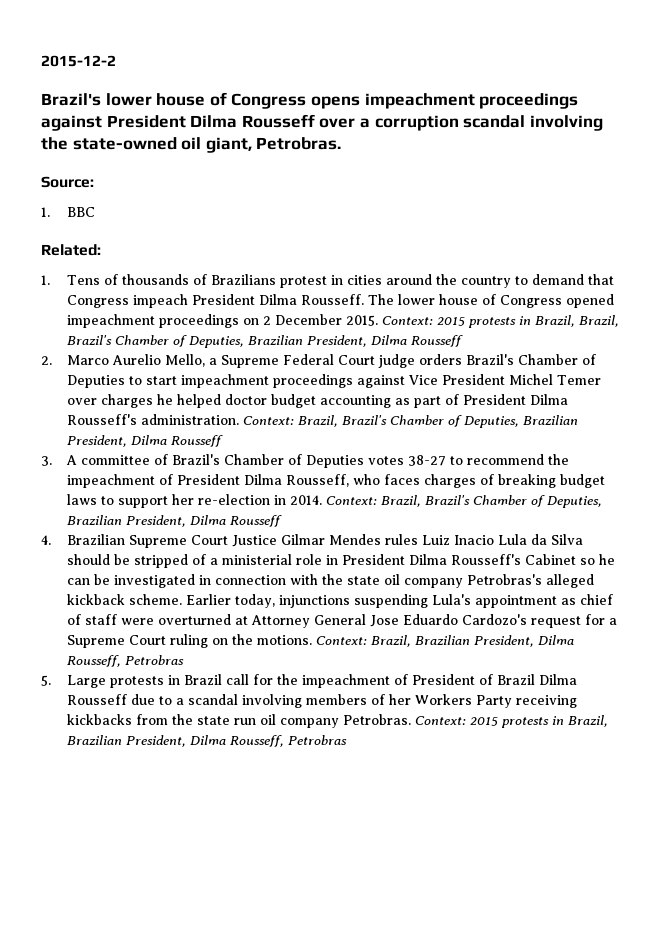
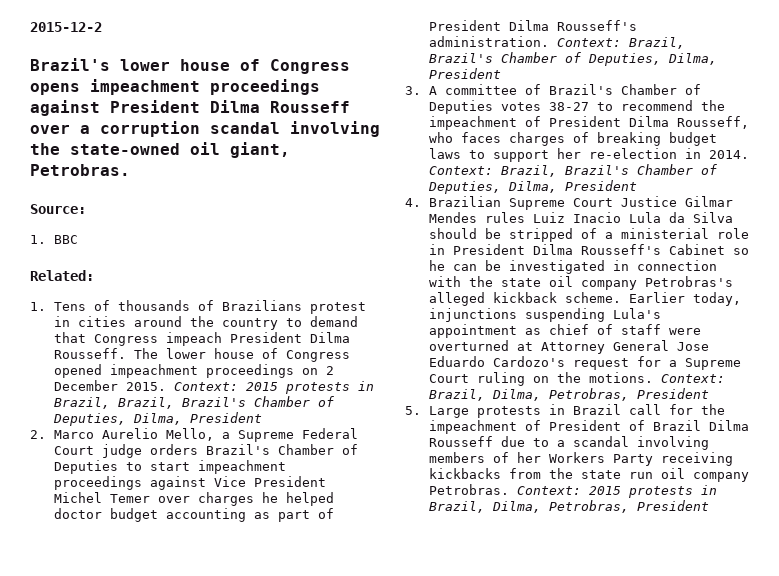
[247,335,463,347] Brazilian President, Dilma Rousseff -> [132,412,262,425] Dilma, President
[522,415,578,425] [66,435,223,447] Brazilian President, Dilma Rousseff -> [667,53,717,65] [428,68,501,79] Dilma, President
[66,515,282,527] Brazilian President, Dilma Rousseff -> [507,180,637,193] Dilma, President
[414,635,574,647] [66,655,184,667] Brazilian President, Dilma Rousseff, Petrobras -> [491,388,709,401] Dilma, Petrobras, President
[66,735,347,747] Brazilian President, Dilma Rousseff, Petrobras -> [491,500,709,513] Dilma, Petrobras, President

